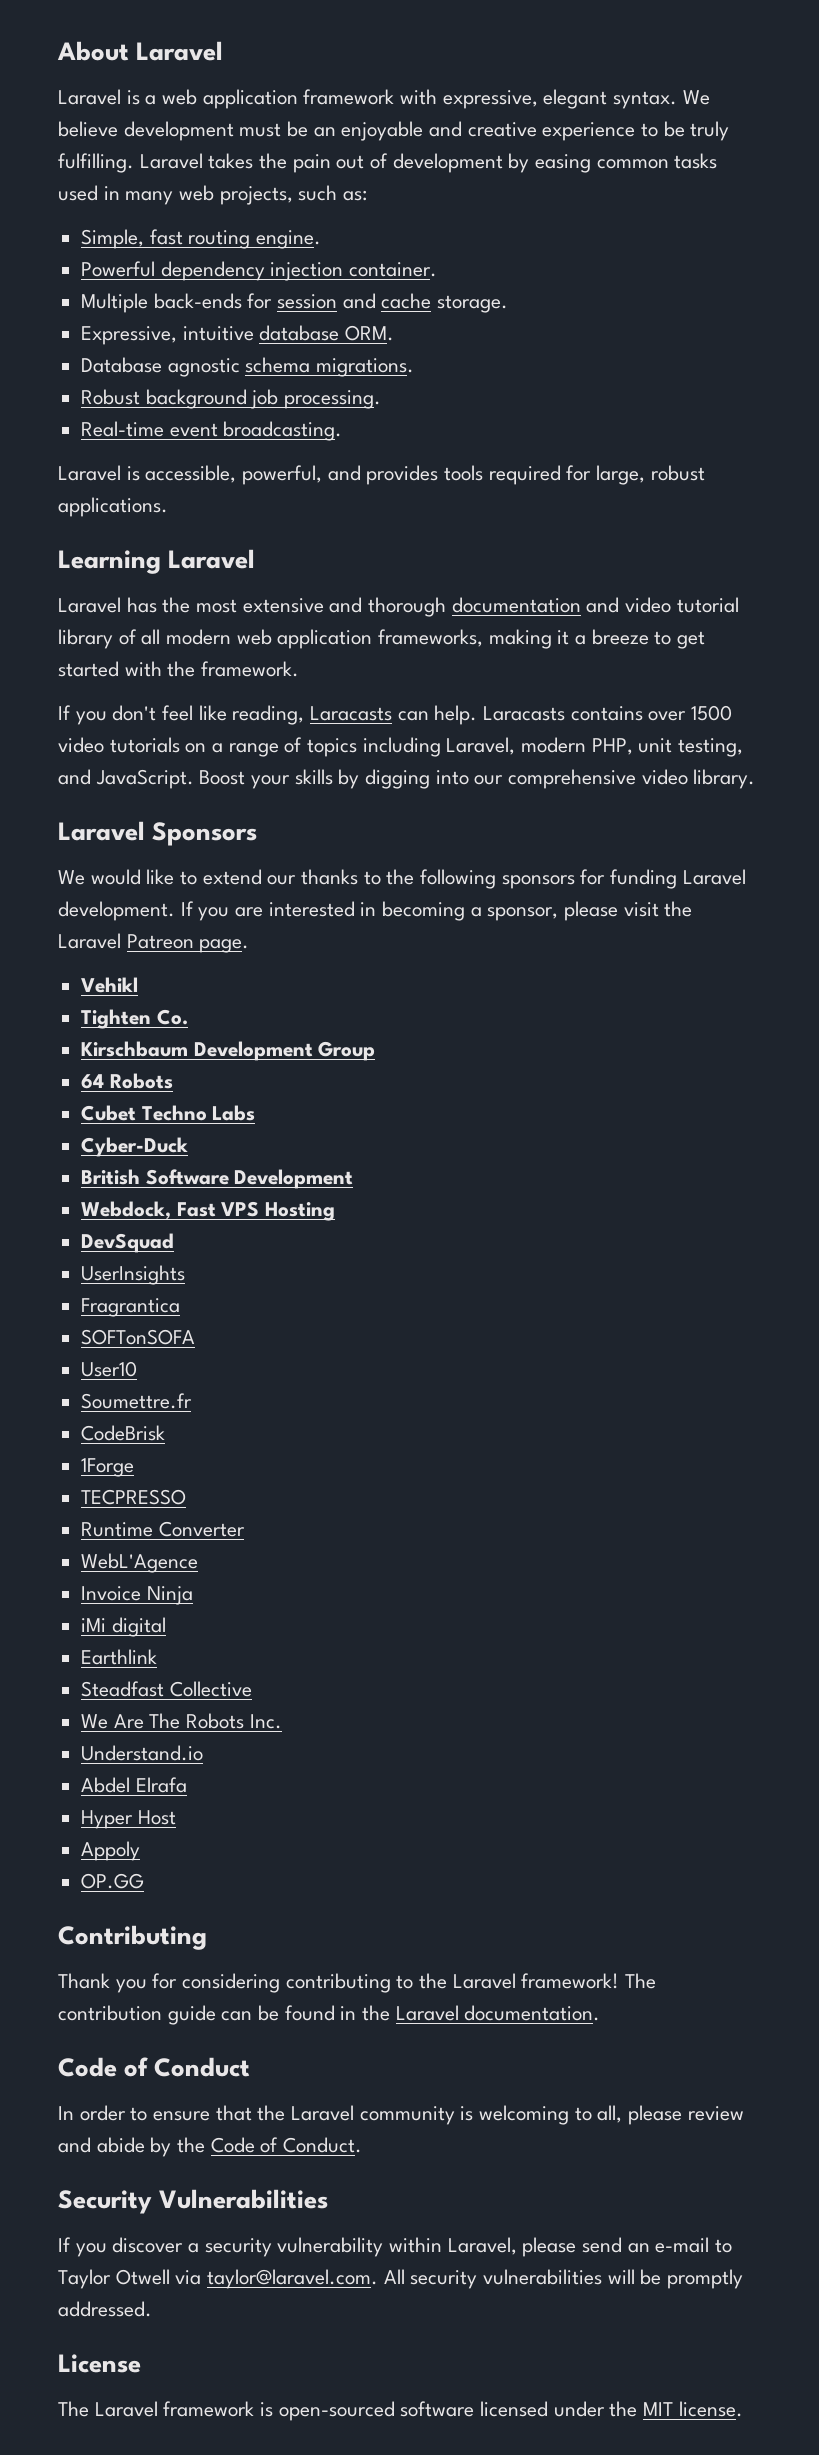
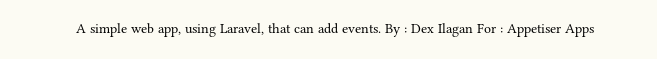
[57,41,224,61] [58,89,710,109] [58,121,730,141] [58,153,718,173] [58,185,368,205] [81,229,322,249] [81,261,438,281] [81,293,509,313] [81,325,395,345] [81,357,415,377] [81,389,382,409] [81,421,343,441] [58,465,705,485] [58,497,168,517] [58,549,256,574] [58,597,739,617] [58,629,706,649] [58,661,300,677] [58,705,733,725] [58,737,744,757] [58,769,756,789] [58,821,258,846] [58,869,746,889] [58,901,693,921] [58,933,250,953] [81,977,139,993] [81,1009,188,1029] [81,1041,376,1061] [81,1073,173,1089] [81,1105,256,1121] [81,1137,189,1157] [81,1169,354,1189] [81,1201,336,1221] [81,1233,175,1253] [81,1265,186,1285] [81,1298,181,1317] [81,1329,196,1345] [81,1361,138,1377] [81,1393,193,1409] [81,1425,166,1441] [81,1458,135,1477] [81,1489,187,1505] [81,1521,245,1537] [81,1553,199,1573] [81,1586,193,1605] [81,1617,166,1637] [81,1649,158,1665] [81,1681,252,1697] [81,1713,282,1729] [81,1745,204,1761] [81,1777,187,1793] [81,1810,176,1829] [81,1841,141,1861] [81,1873,145,1889] [58,1925,207,1950] [58,1973,657,1993] [58,2005,601,2025] [58,2057,251,2077] [58,2105,744,2125] [58,2137,363,2157] [58,2189,329,2214] [58,2237,733,2257] [58,2269,744,2289] [58,2301,152,2317] [58,2354,141,2373] [58,2401,743,2421] About Laravel // Laravel is a web application framework with expressive, elegant syntax. We believe development must be an enjoyable and creative experience to be truly fulfilling. Laravel takes the pain out of development by easing common tasks used in many web projects, such as: // Simple, fast routing engine. // Powerful dependency injection container. // Multiple back-ends for session and cache storage. // Expressive, intuitive database ORM. // Database agnostic schema migrations. // Robust background job processing. // Real-time event broadcasting. // Laravel is accessible, powerful, and provides tools required for large, robust applications. // Learning Laravel // Laravel has the most extensive and thorough documentation and video tutorial library of all modern web application frameworks, making it a breeze to get started with the framework. // If you don't feel like reading, Laracasts can help. Laracasts contains over 1500 video tutorials on a range of topics including Laravel, modern PHP, unit testing, and JavaScript. Boost your skills by digging into our comprehensive video library. // Laravel Sponsors // We would like to extend our thanks to the following sponsors for funding Laravel development. If you are interested in becoming a sponsor, please visit the Laravel Patreon page. // Vehikl // Tighten Co. // Kirschbaum Development Group // 64 Robots // Cubet Techno Labs // Cyber-Duck // British Software Development // Webdock, Fast VPS Hosting // DevSquad // UserInsights // Fragrantica // SOFTonSOFA // User10 // Soumettre.fr // CodeBrisk // 1Forge // TECPRESSO // Runtime Converter // WebL'Agence // Invoice Ninja // iMi digital // Earthlink // Steadfast Collective // We Are The Robots Inc. // Understand.io // Abdel Elrafa // Hyper Host // Appoly // OP.GG // Contributing // Thank you for considering contributing to the Laravel framework! The contribution guide can be found in the Laravel documentation. // Code of Conduct // In order to ensure that the Laravel community is welcoming to all, please review and abide by the Code of Conduct. // Security Vulnerabilities // If you discover a security vulnerability within Laravel, please send an e-mail to Taylor Otwell via taylor@laravel.com. All security vulnerabilities will be promptly addressed. // License // The Laravel framework is open-sourced software licensed under the MIT license. -> [75,23,594,37] A simple web app, using Laravel, that can add events. By : Dex Ilagan For : Appetiser Apps

